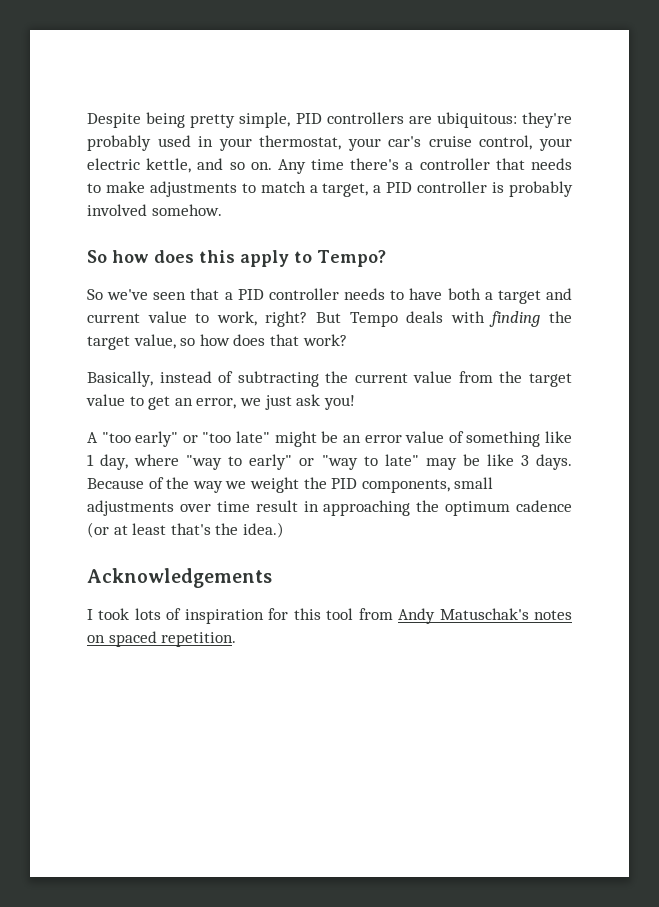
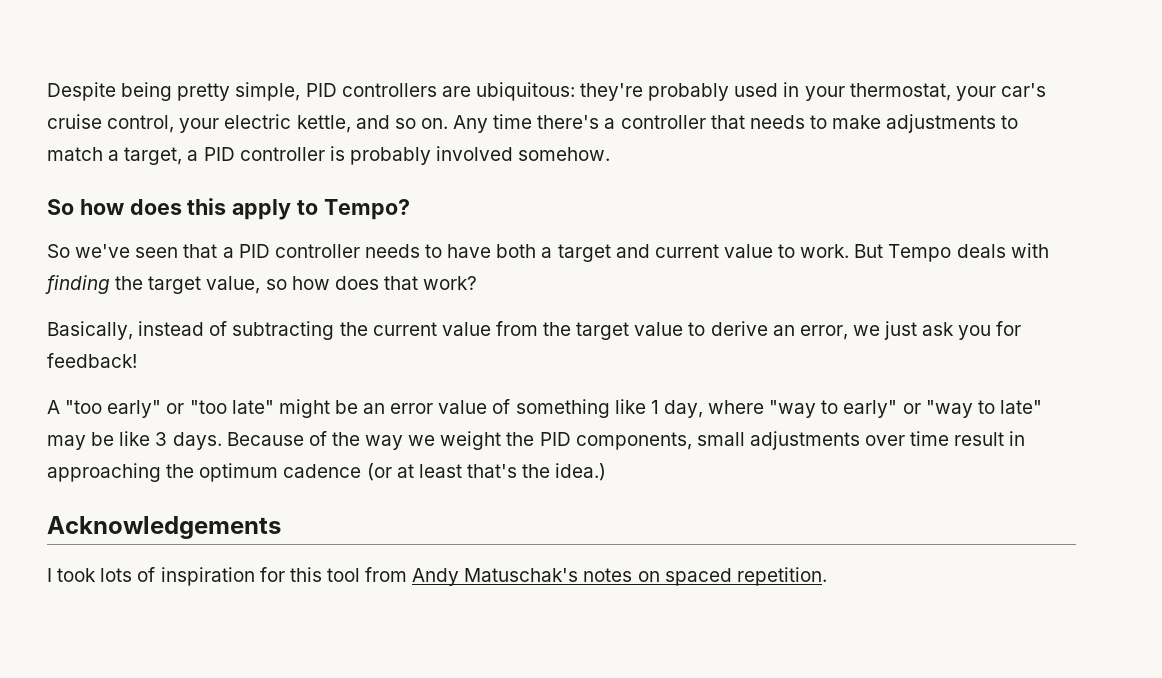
[216,311,308,327] work, right? -> [800,244,850,258] work.
[148,396,171,410] get -> [710,321,768,336] derive
[323,395,355,410] you! -> [958,321,1022,340] [47,353,137,368] you for feedback!

